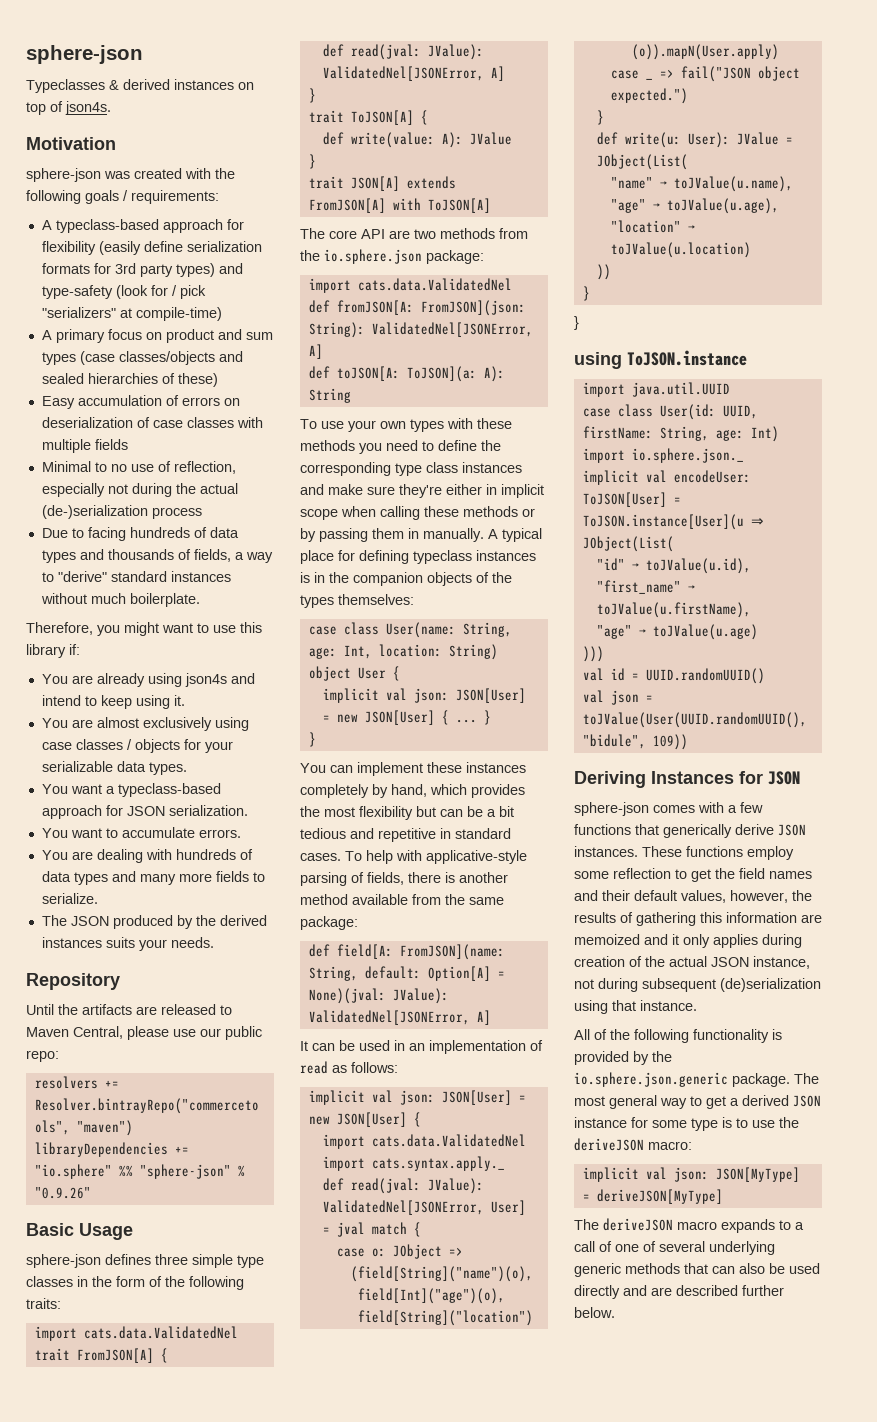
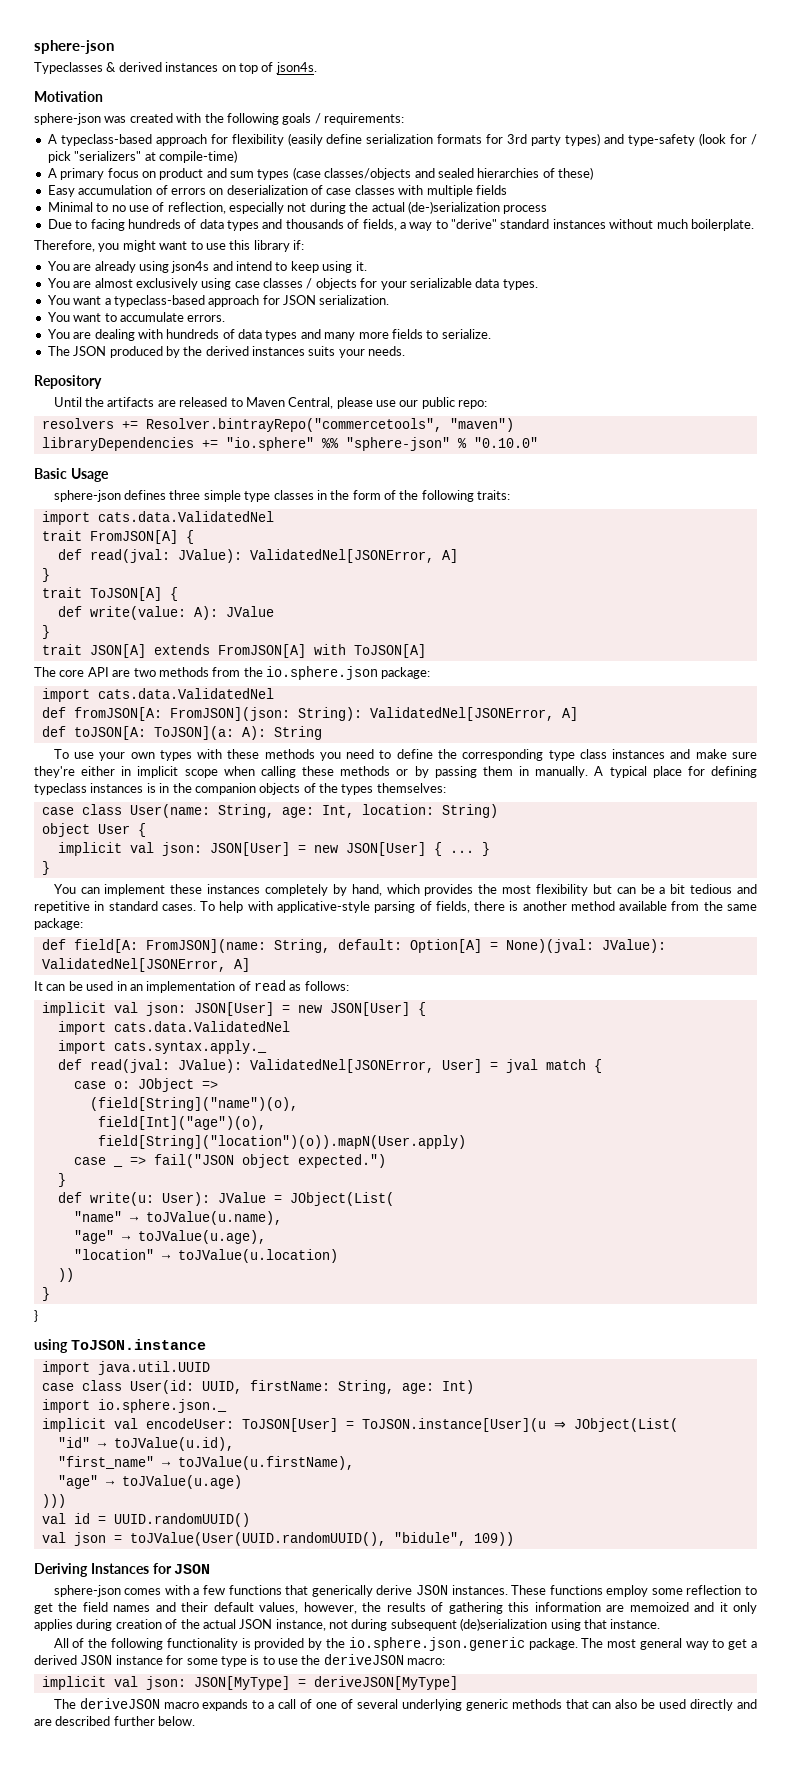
[34,1187,91,1199] "0.9.26" -> [473,437,538,448] "0.10.0"

